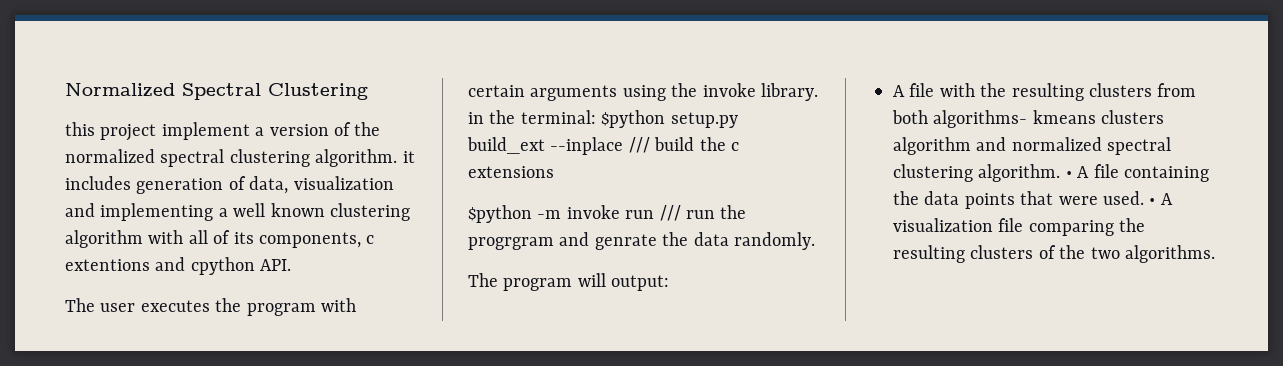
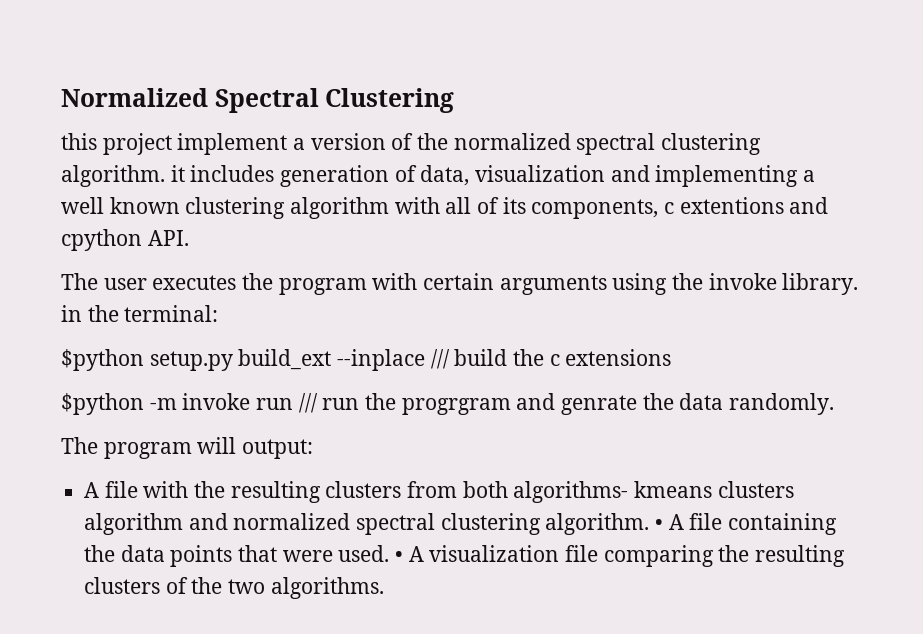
(596, 117) none -> (219, 313) //

